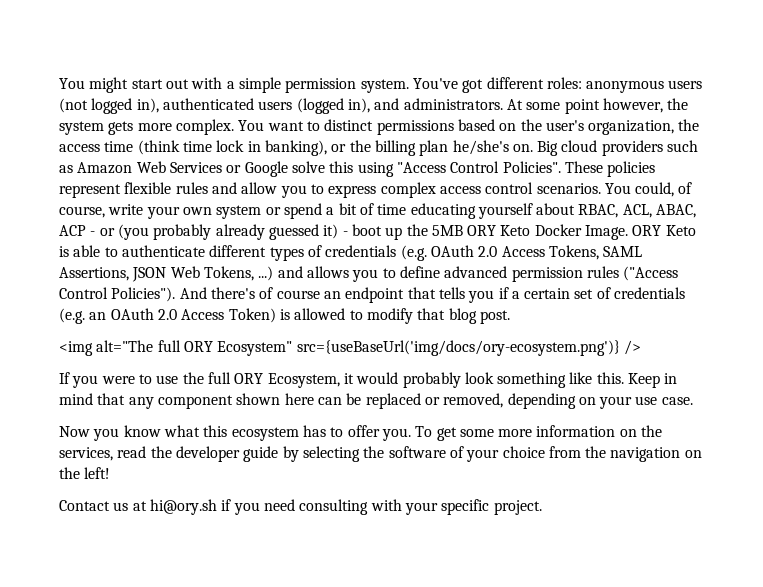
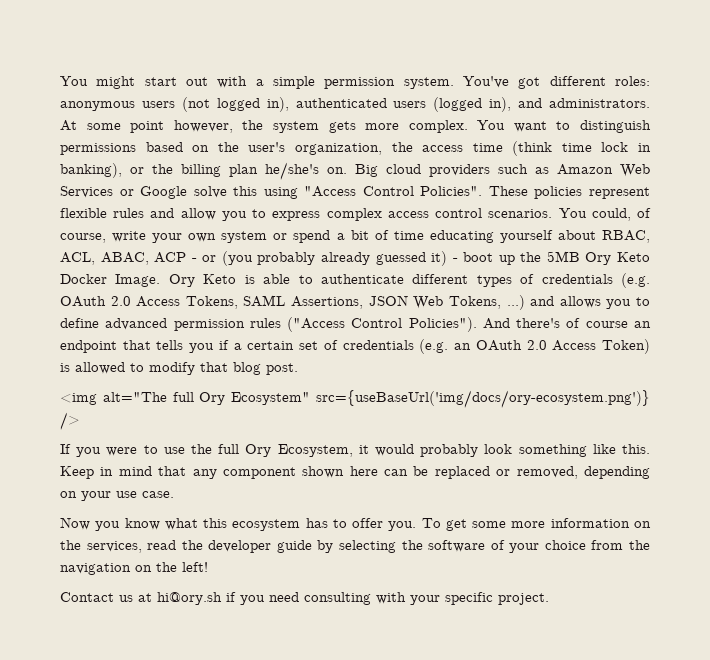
[324,119,374,131] distinct -> [579,120,651,133] distinguish
[467,225,497,236] ORY -> [585,252,612,265] Ory
[632,225,662,236] ORY -> [168,274,195,287] Ory
[183,341,213,352] ORY -> [199,392,226,405] Ory
[234,373,264,384] ORY -> [245,444,272,457] Ory

